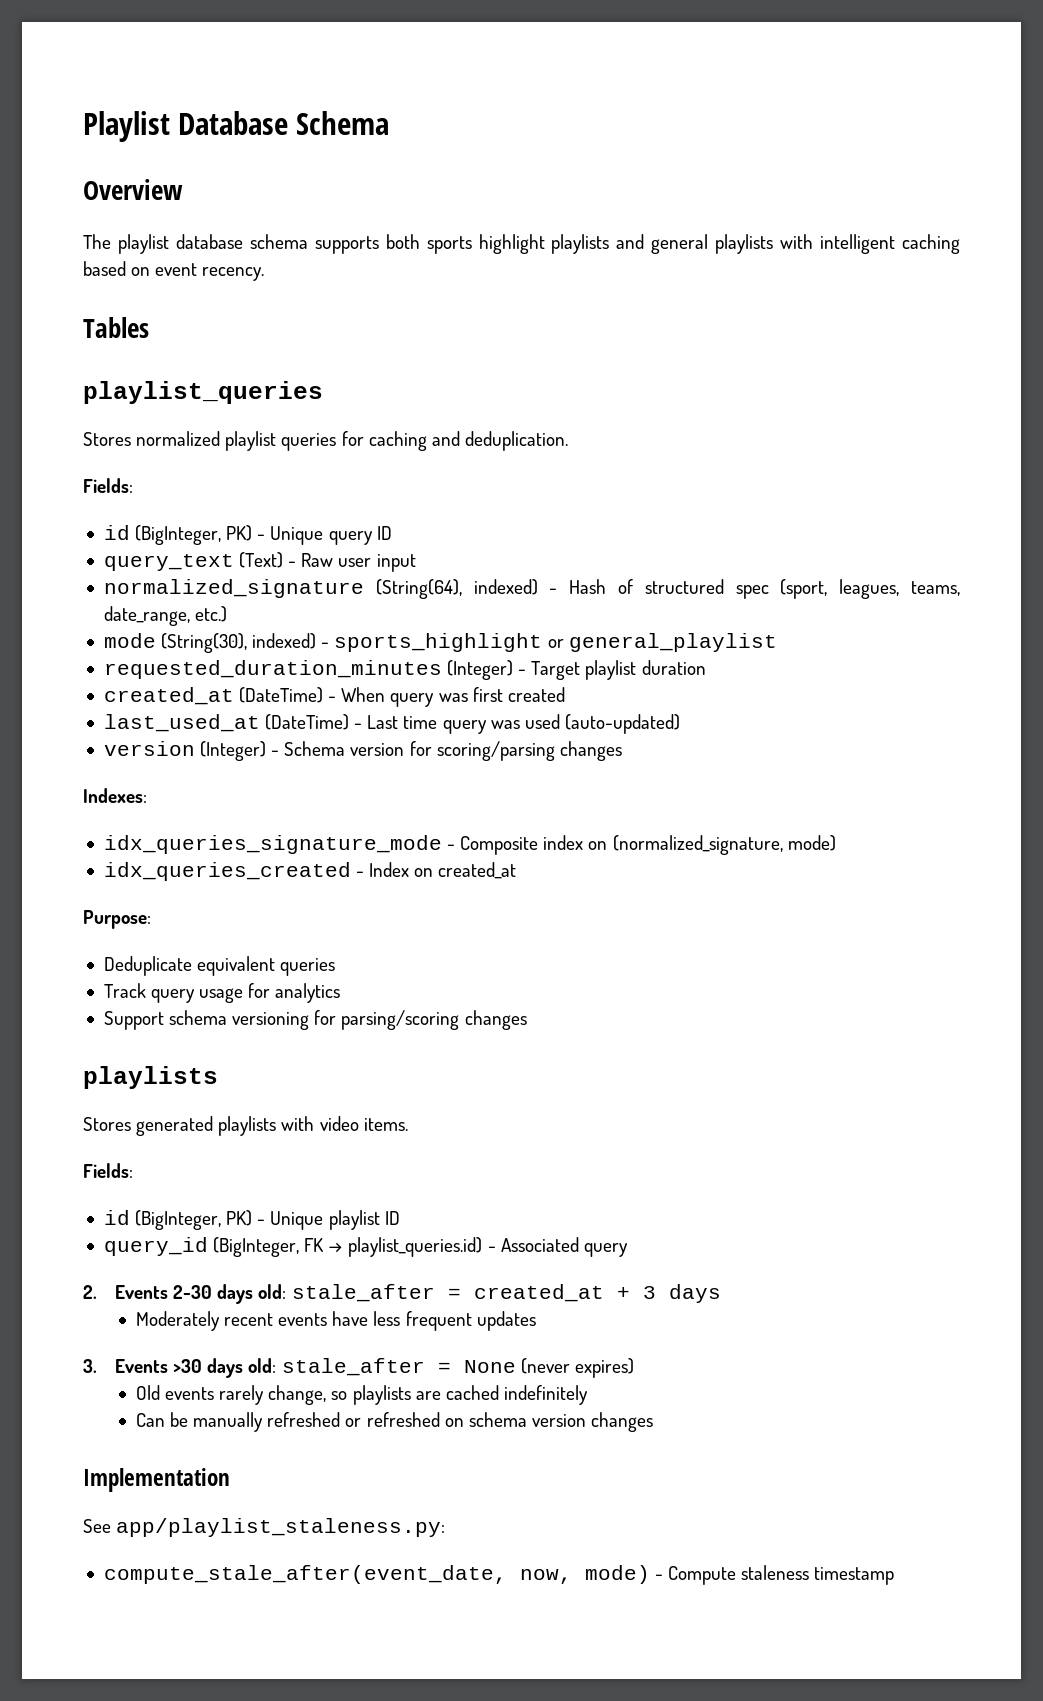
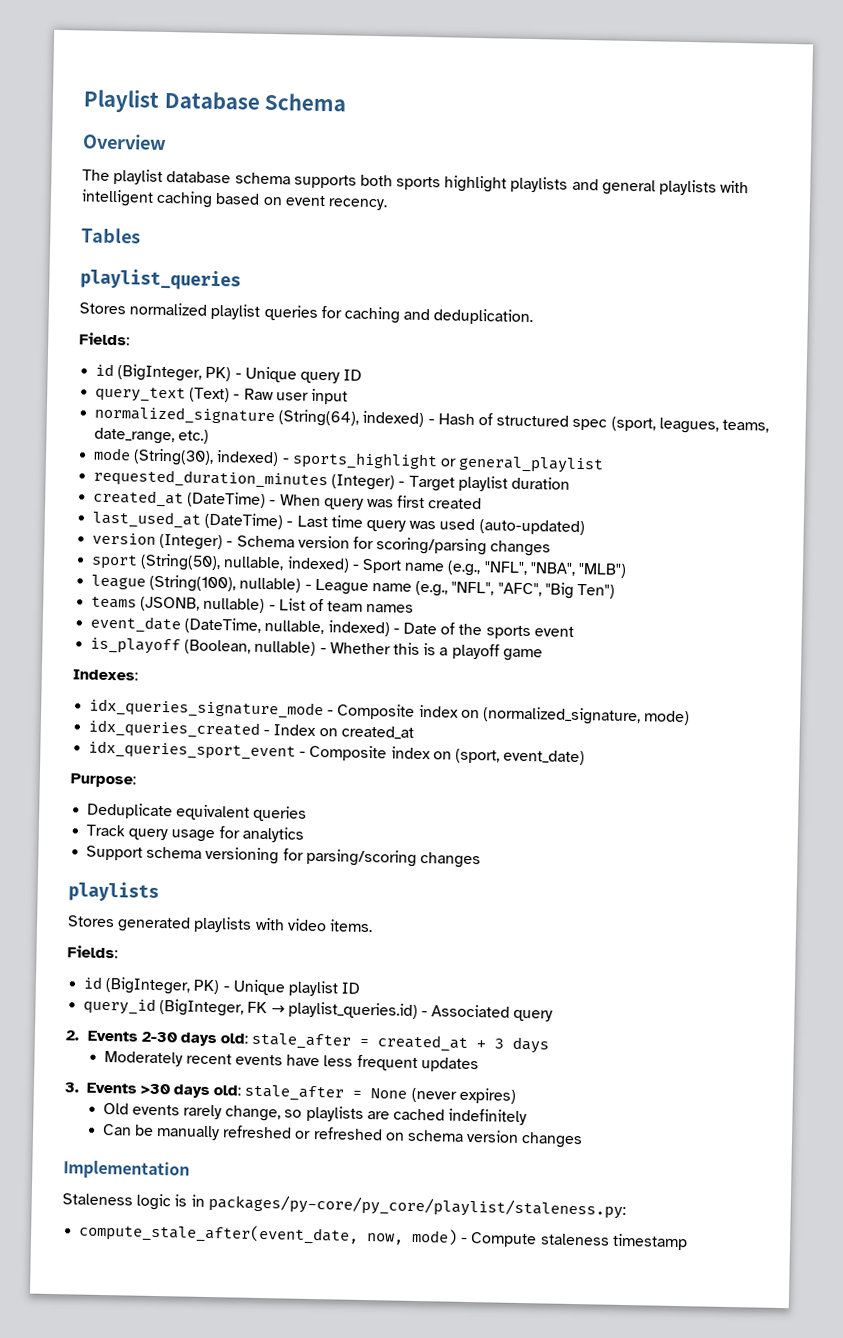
(622, 751) none -> [91,553,627,578] [91,574,615,599] [91,596,415,613] [90,615,574,640] [90,637,543,662] // sport (String(50), nullable, indexed) - Sport name (e.g., "NFL", "NBA", "MLB") // league (String(100), nullable) - League name (e.g., "NFL", "AFC", "Big Ten") // teams (JSONB, nullable) - List of team names // event_date (DateTime, nullable, indexed) - Date of the sports event // is_playoff (Boolean, nullable) - Whether this is a playoff game
(517, 870) none -> [88,740,586,766] // idx_queries_sport_event - Composite index on (sport, event_date)
[83,1518,446,1537] See app/playlist_staleness.py: -> [62,1193,626,1220] Staleness logic is in packages/py-core/py_core/playlist/staleness.py:

